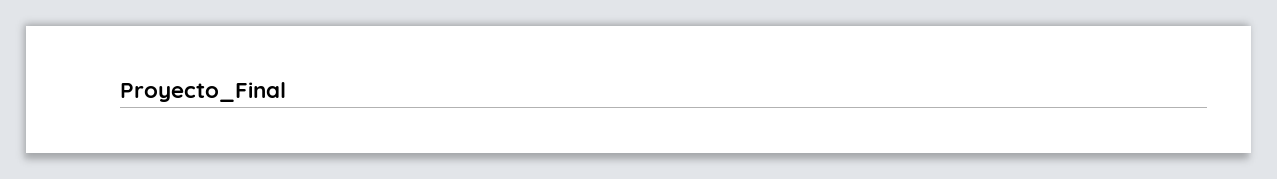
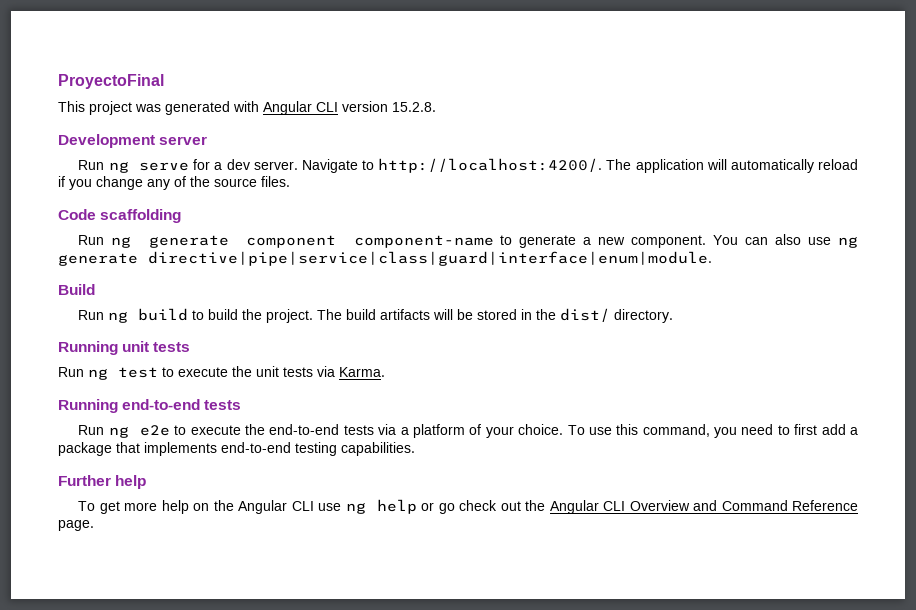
[120,82,286,102] Proyecto_Final -> [58,74,164,89] [58,101,436,115] [58,134,208,148] [78,158,858,173] [58,176,290,190] [58,209,182,223] [78,234,859,248] [58,251,712,266] [58,284,95,295] [78,308,674,323] [58,341,191,355] [58,366,385,380] [58,399,242,413] [78,424,858,438] [58,442,415,456] [58,475,147,489] [78,499,858,514] [58,520,94,531] ProyectoFinal // This project was generated with Angular CLI version 15.2.8. // Development server // Run ng serve for a dev server. Navigate to http://localhost:4200/. The application will automatically reload if you change any of the source files. // Code scaffolding // Run ng generate component component-name to generate a new component. You can also use ng generate directive|pipe|service|class|guard|interface|enum|module. // Build // Run ng build to build the project. The build artifacts will be stored in the dist/ directory. // Running unit tests // Run ng test to execute the unit tests via Karma. // Running end-to-end tests // Run ng e2e to execute the end-to-end tests via a platform of your choice. To use this command, you need to first add a package that implements end-to-end testing capabilities. // Further help // To get more help on the Angular CLI use ng help or go check out the Angular CLI Overview and Command Reference page.

